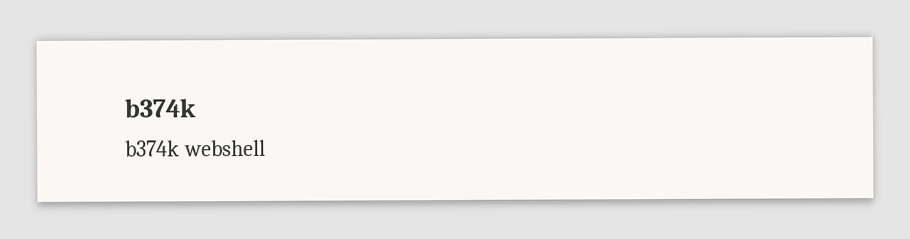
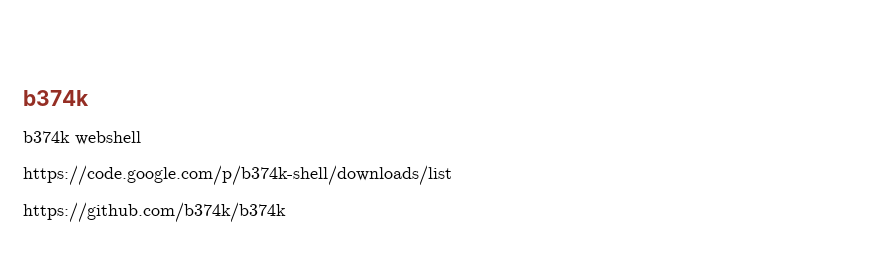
(266, 148) none -> [23,165,452,186] [23,202,286,223] // https://code.google.com/p/b374k-shell/downloads/list // https://github.com/b374k/b374k

